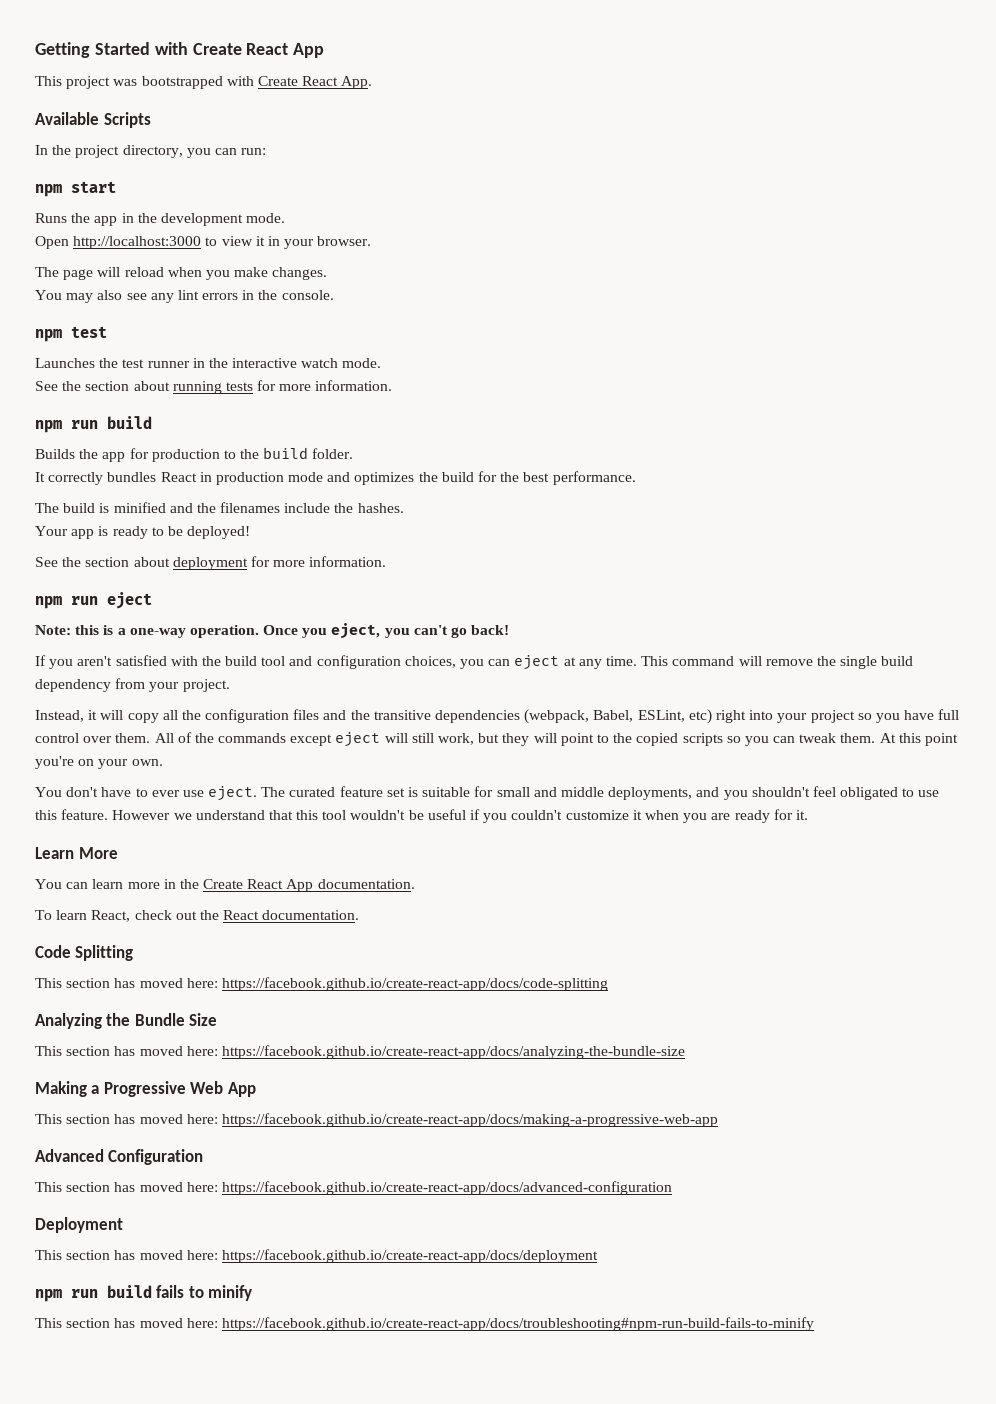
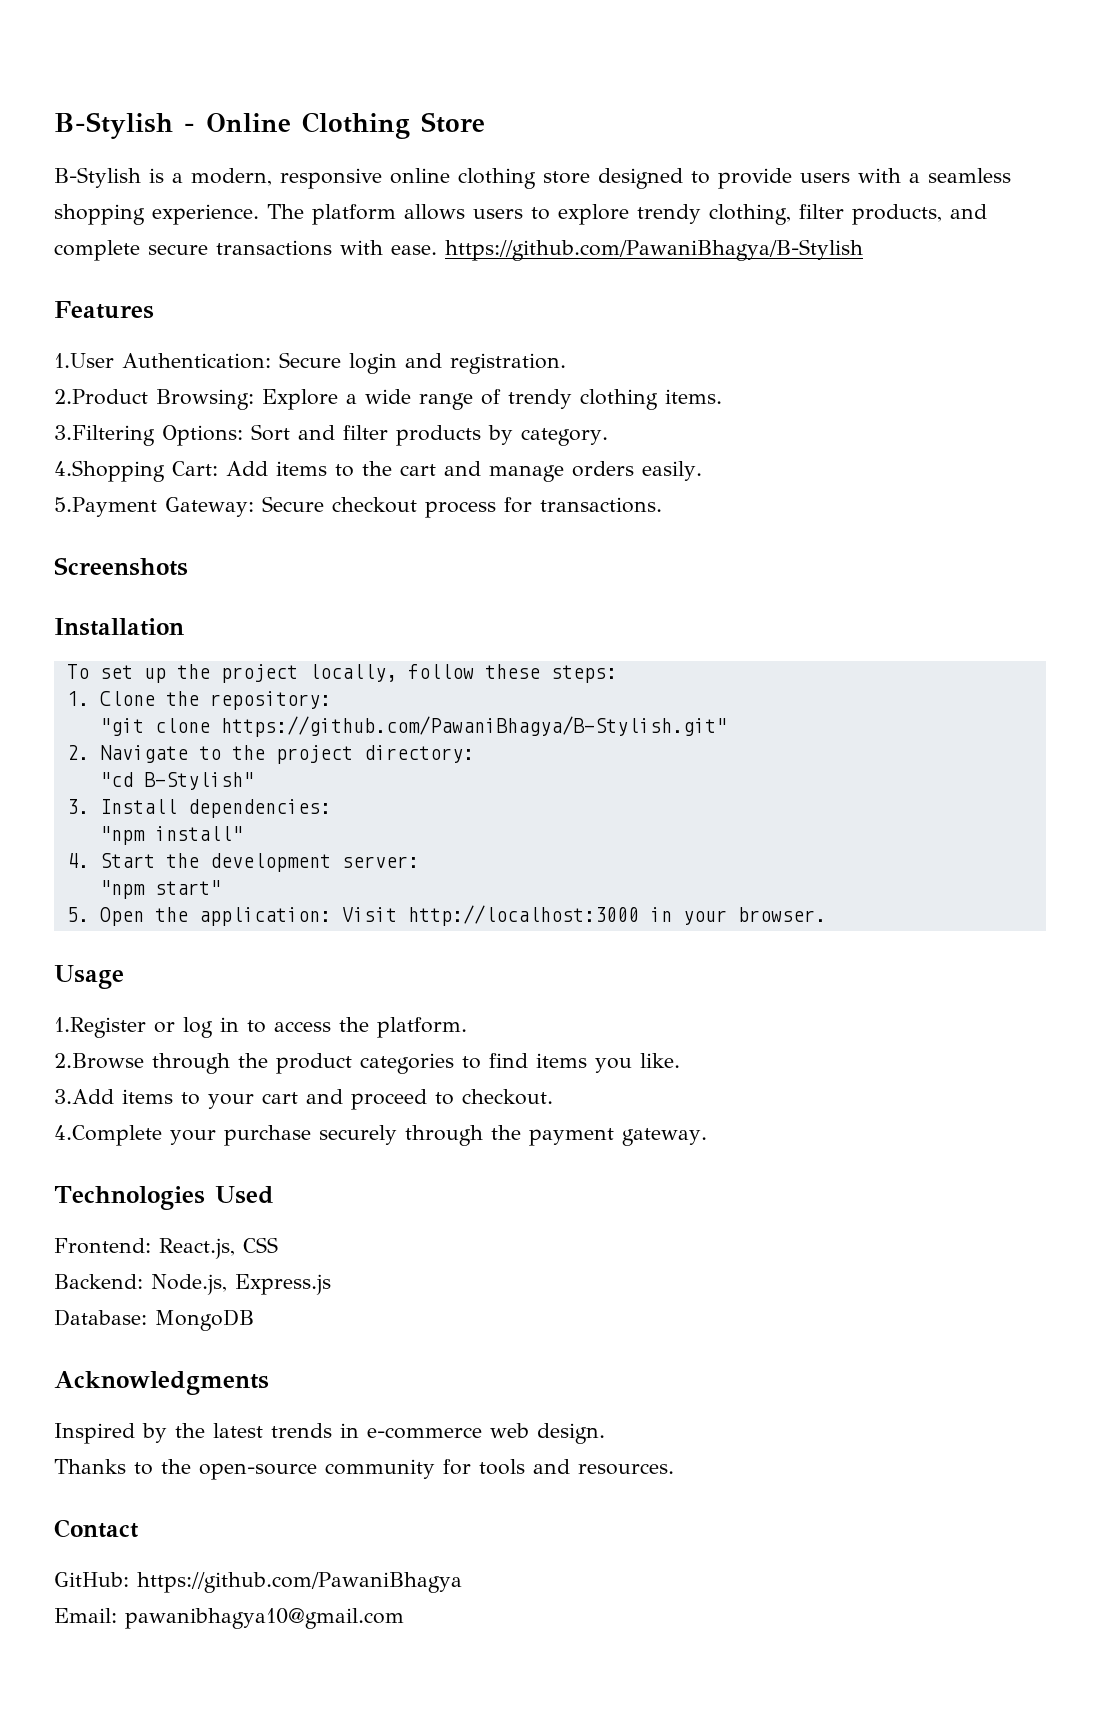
[35,42,325,58] [35,76,373,89] [35,112,151,128] [35,145,267,158] [35,181,116,197] [35,213,286,226] [35,236,372,249] [35,267,328,280] [35,290,334,303] [35,326,107,342] [35,358,382,368] [35,380,393,394] [35,416,152,433] [35,447,354,462] [35,471,636,485] [35,502,404,513] [35,526,251,539] [35,556,387,570] [35,592,152,609] [35,623,510,639] [35,655,914,670] [35,678,230,692] [35,709,960,724] [35,732,958,747] [35,756,163,769] [35,786,940,801] [35,809,808,823] [35,847,118,859] [35,879,415,892] [35,910,360,922] [35,945,134,961] [35,977,608,991] [35,1013,218,1029] [35,1045,685,1059] [35,1081,256,1097] [35,1113,718,1127] [35,1149,204,1165] [35,1181,672,1195] [35,1217,123,1233] [35,1249,598,1263] [35,1285,253,1302] [35,1317,814,1331] Getting Started with Create React App // This project was bootstrapped with Create React App. // Available Scripts // In the project directory, you can run: // npm start // Runs the app in the development mode. // Open http://localhost:3000 to view it in your browser. // The page will reload when you make changes. // You may also see any lint errors in the console. // npm test // Launches the test runner in the interactive watch mode. // See the section about running tests for more information. // npm run build // Builds the app for production to the build folder. // It correctly bundles React in production mode and optimizes the build for the best performance. // The build is minified and the filenames include the hashes. // Your app is ready to be deployed! // See the section about deployment for more information. // npm run eject // Note: this is a one-way operation. Once you eject, you can't go back! // If you aren't satisfied with the build tool and configuration choices, you can eject at any time. This command will remove the single build dependency from your project. // Instead, it will copy all the configuration files and the transitive dependencies (webpack, Babel, ESLint, etc) right into your project so you have full control over them. All of the commands except eject will still work, but they will point to the copied scripts so you can tweak them. At this point you're on your own. // You don't have to ever use eject. The curated feature set is suitable for small and middle deployments, and you shouldn't feel obligated to use this feature. However we understand that this tool wouldn't be useful if you couldn't customize it when you are ready for it. // Learn More // You can learn more in the Create React App documentation. // To learn React, check out the React documentation. // Code Splitting // This section has moved here: https://facebook.github.io/create-react-app/docs/code-splitting // Analyzing the Bundle Size // This section has moved here: https://facebook.github.io/create-react-app/docs/analyzing-the-bundle-size // Making a Progressive Web App // This section has moved here: https://facebook.github.io/create-react-app/docs/making-a-progressive-web-app // Advanced Configuration // This section has moved here: https://facebook.github.io/create-react-app/docs/advanced-configuration // Deployment // This section has moved here: https://facebook.github.io/create-react-app/docs/deployment // npm run build fails to minify // This section has moved here: https://facebook.github.io/create-react-app/docs/troubleshooting#npm-run-build-fails-to-minify -> [54,112,485,139] [54,167,1011,189] [54,204,987,225] [54,239,863,261] [54,301,154,319] [54,352,566,374] [54,389,722,410] [54,424,608,446] [54,460,702,482] [54,496,662,518] [54,557,188,576] [54,618,184,636] [66,664,617,683] [66,691,331,710] [99,716,727,737] [66,745,474,764] [99,772,254,790] [66,799,331,818] [99,826,243,845] [66,853,419,872] [99,880,221,899] [66,905,826,926] [54,965,124,989] [54,1017,467,1038] [54,1053,680,1074] [54,1089,553,1110] [54,1125,707,1146] [54,1186,274,1210] [54,1237,278,1259] [54,1274,331,1295] [54,1309,254,1331] [54,1371,269,1395] [54,1423,605,1444] [54,1459,674,1480] [54,1519,139,1538] [54,1572,462,1593] [54,1608,404,1629] B-Stylish - Online Clothing Store // B-Stylish is a modern, responsive online clothing store designed to provide users with a seamless shopping experience. The platform allows users to explore trendy clothing, filter products, and complete secure transactions with ease. https://github.com/PawaniBhagya/B-Stylish // Features // 1.User Authentication: Secure login and registration. // 2.Product Browsing: Explore a wide range of trendy clothing items. // 3.Filtering Options: Sort and filter products by category. // 4.Shopping Cart: Add items to the cart and manage orders easily. // 5.Payment Gateway: Secure checkout process for transactions. // Screenshots // Installation // To set up the project locally, follow these steps: // 1. Clone the repository: // "git clone https://github.com/PawaniBhagya/B-Stylish.git" // 2. Navigate to the project directory: // "cd B-Stylish" // 3. Install dependencies: // "npm install" // 4. Start the development server: // "npm start" // 5. Open the application: Visit http://localhost:3000 in your browser. // Usage // 1.Register or log in to access the platform. // 2.Browse through the product categories to find items you like. // 3.Add items to your cart and proceed to checkout. // 4.Complete your purchase securely through the payment gateway. // Technologies Used // Frontend: React.js, CSS // Backend: Node.js, Express.js // Database: MongoDB // Acknowledgments // Inspired by the latest trends in e-commerce web design. // Thanks to the open-source community for tools and resources. // Contact // GitHub: https://github.com/PawaniBhagya // Email: pawanibhagya10@gmail.com

